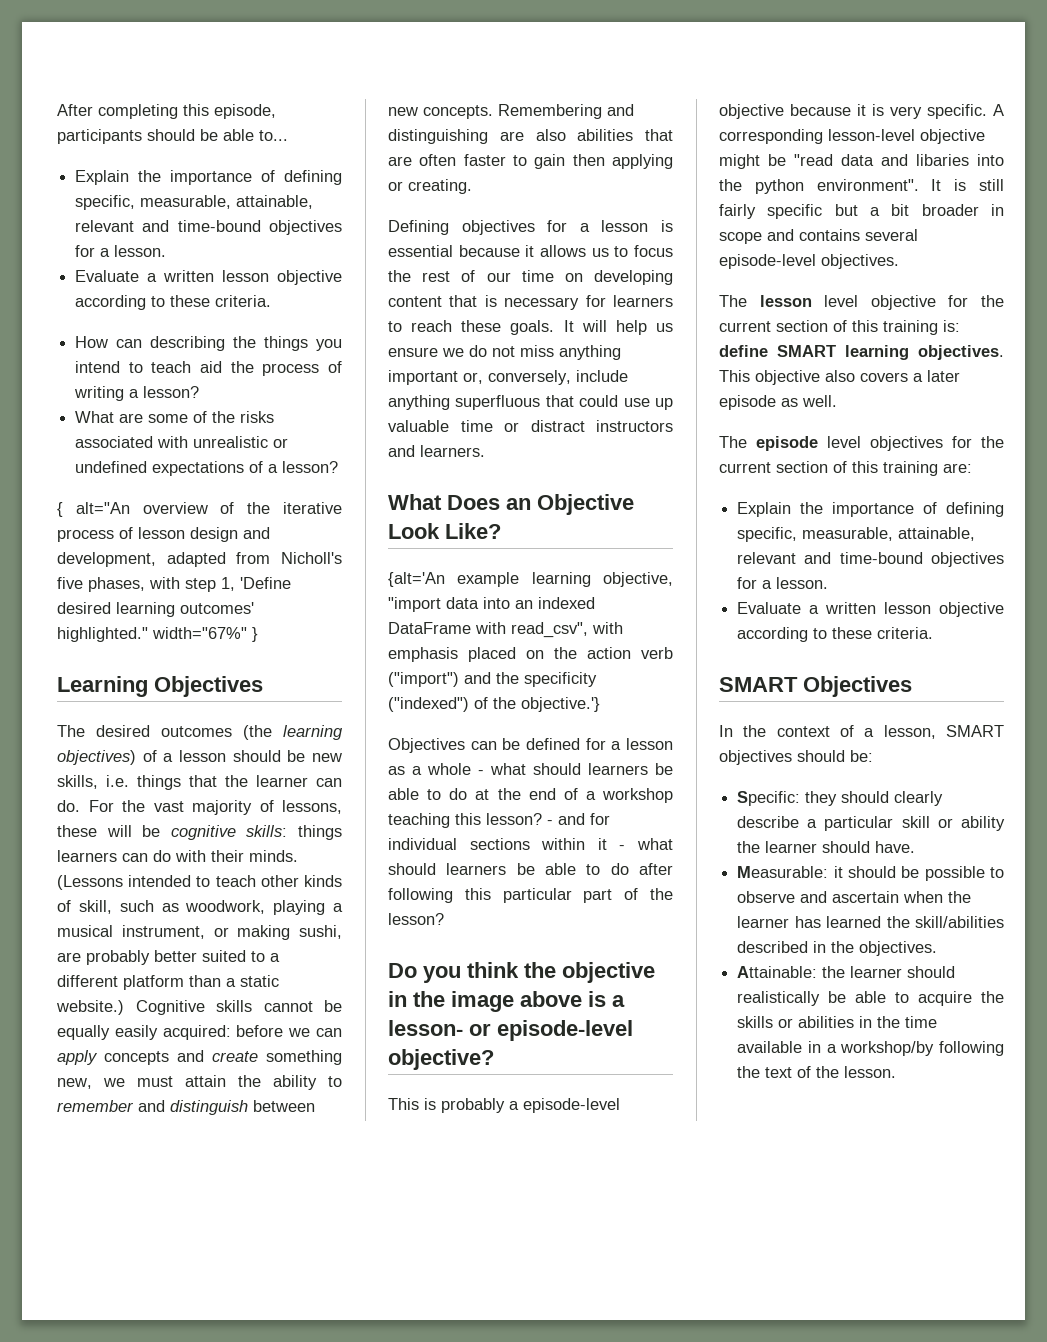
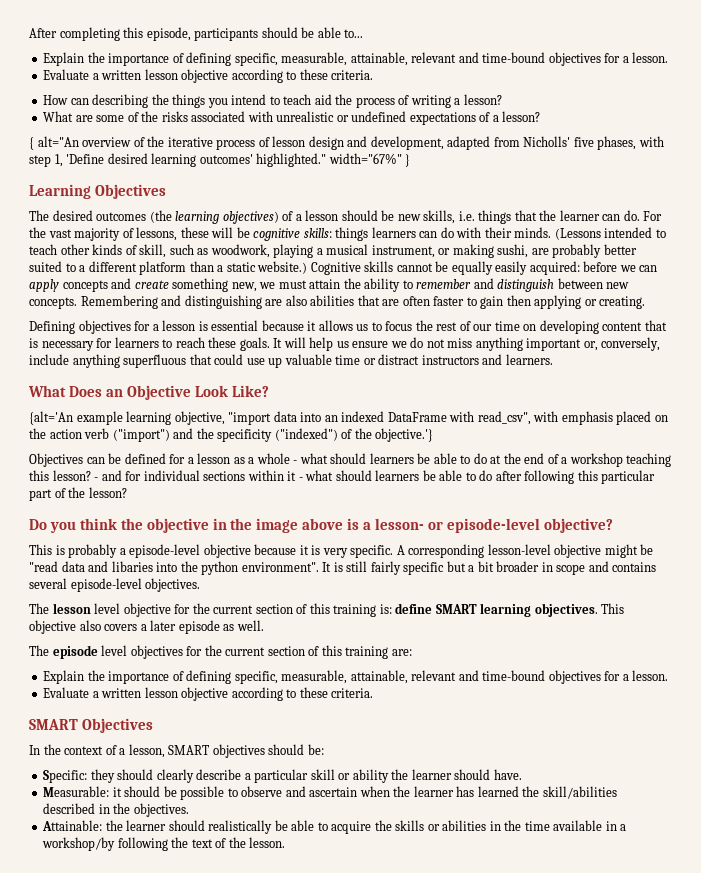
[281,552,342,564] Nicholl's -> [523,136,571,147] Nicholls'

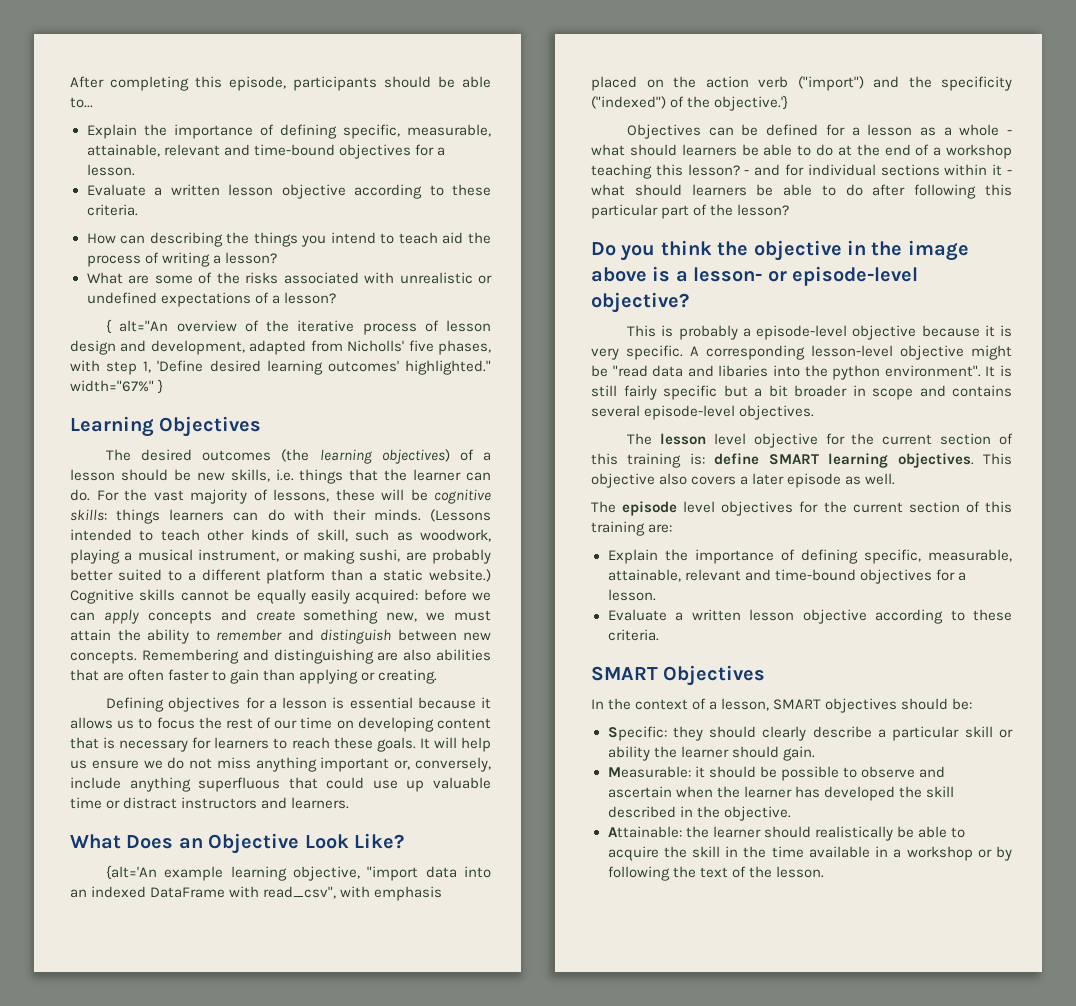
[506,295,531,306] then -> [263,669,296,681] than
[493,769,522,780] have. -> [782,746,815,761] gain.
[477,786,617,799] learned the skill/abilities -> [823,786,954,801] developed the skill
[133,803,189,817] objectives. -> [723,806,791,821] objective.
[395,820,487,831] skills or abilities -> [691,846,720,858] skill
[42,837,116,851] workshop/by -> [906,846,1012,861] workshop or by

